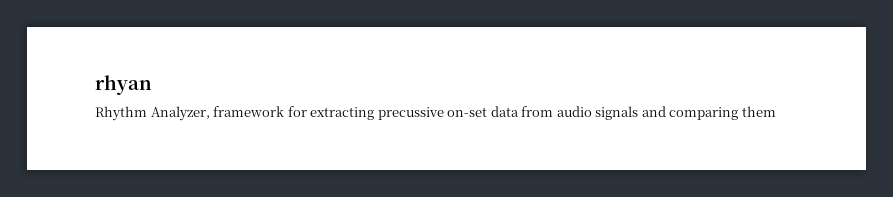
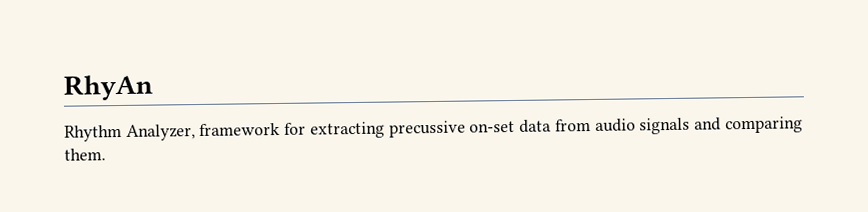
[95,75,152,95] rhyan -> [63,74,153,101] RhyAn
[741,106,776,117] them -> [64,148,106,161] them.

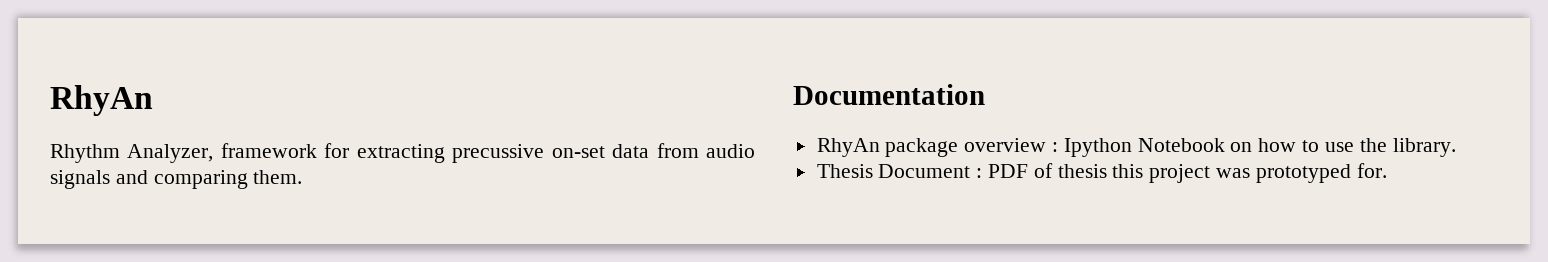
(106, 154) none -> [793,84,985,105] [816,138,1456,157] [816,163,1387,183] // Documentation // RhyAn package overview : Ipython Notebook on how to use the library. // Thesis Document : PDF of thesis this project was prototyped for.

